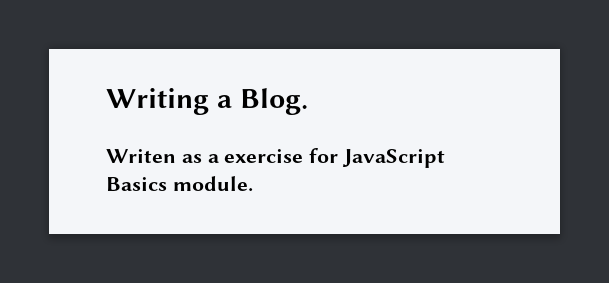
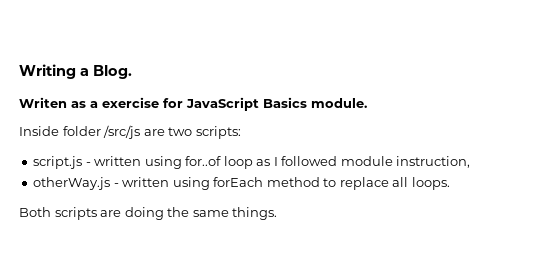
(253, 184) none -> [19,125,241,139] [33,156,471,169] [33,177,450,190] [19,207,278,220] // Inside folder /src/js are two scripts: // script.js - written using for..of loop as I followed module instruction, // otherWay.js - written using forEach method to replace all loops. // Both scripts are doing the same things.

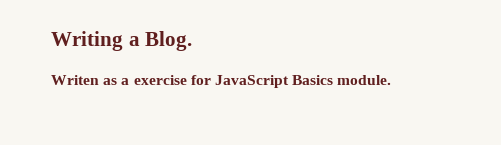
[19,125,241,139] [33,156,471,169] [33,177,450,190] [19,207,278,220] // Inside folder /src/js are two scripts: // script.js - written using for..of loop as I followed module instruction, // otherWay.js - written using forEach method to replace all loops. // Both scripts are doing the same things. -> (392, 80) none

